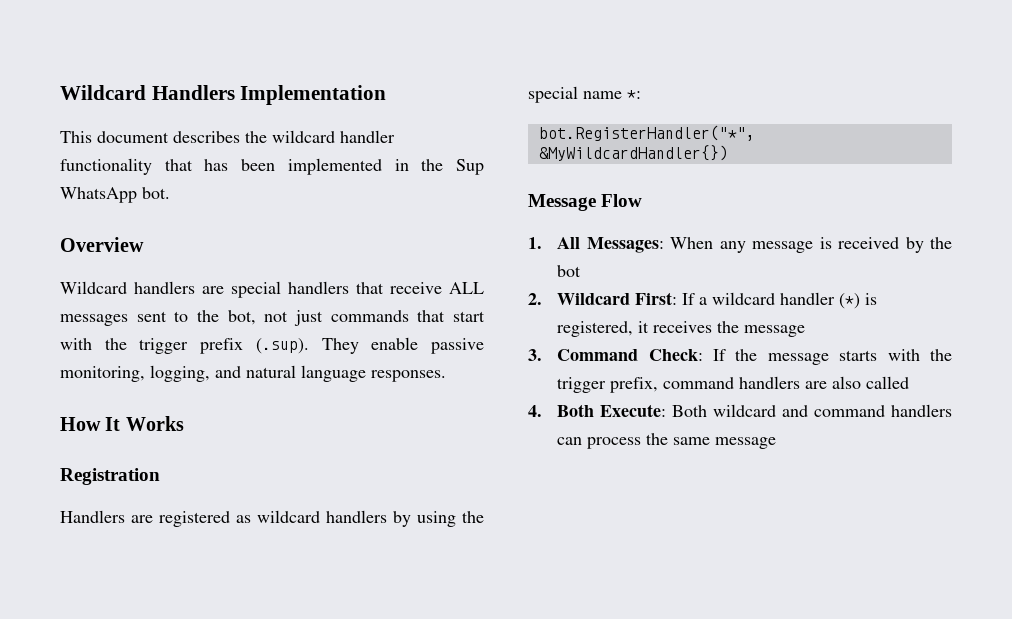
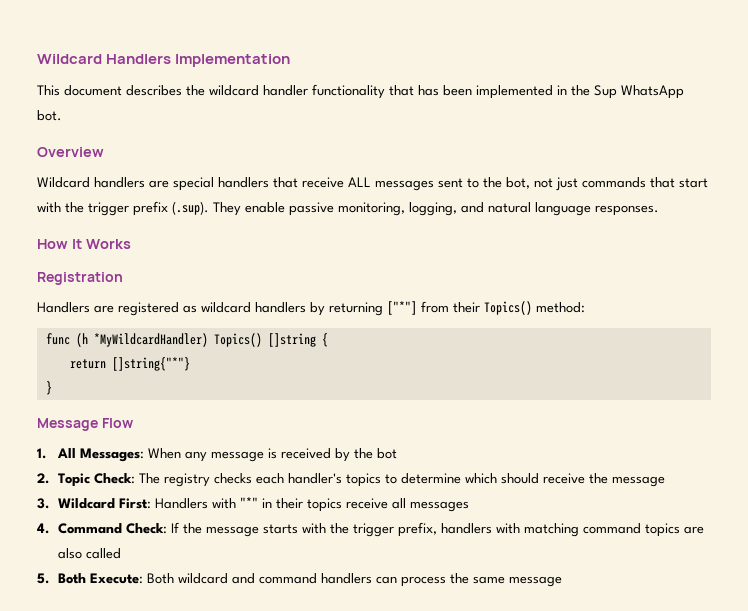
[417,511,484,527] [528,86,641,103] [538,125,755,141] [538,145,728,161] using the special name *: // bot.RegisterHandler("*", &MyWildcardHandler{}) -> [329,301,585,316] [45,333,328,347] [69,357,190,371] [45,381,52,395] returning ["*"] from their Topics() method: // func (h *MyWildcardHandler) Topics() []string { // return []string{"*"} // }
[557,292,878,309] [557,321,806,337] [528,349,542,361] Wildcard First: If a wildcard handler (*) is registered, it receives the message // 3. -> [57,473,665,487] [37,497,469,512] [37,523,49,534] Topic Check: The registry checks each handler's topics to determine which should receive the message // 3. Wildcard First: Handlers with "*" in their topics receive all messages // 4.
[663,376,801,389] command handlers -> [440,523,680,537] handlers with matching command topics
[528,405,542,417] 4. -> [37,573,49,584] 5.

